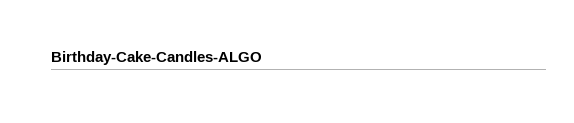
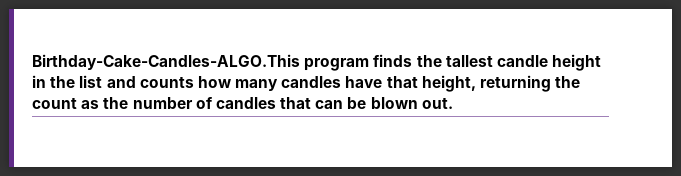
[51,51,262,65] Birthday-Cake-Candles-ALGO -> [32,54,602,71] [32,75,581,92] [32,97,453,109] Birthday-Cake-Candles-ALGO.This program finds the tallest candle height in the list and counts how many candles have that height, returning the count as the number of candles that can be blown out.

